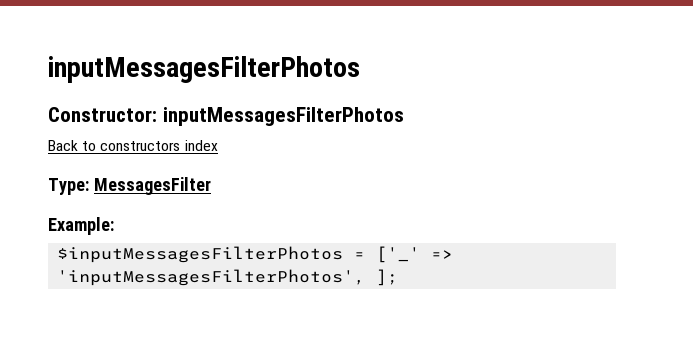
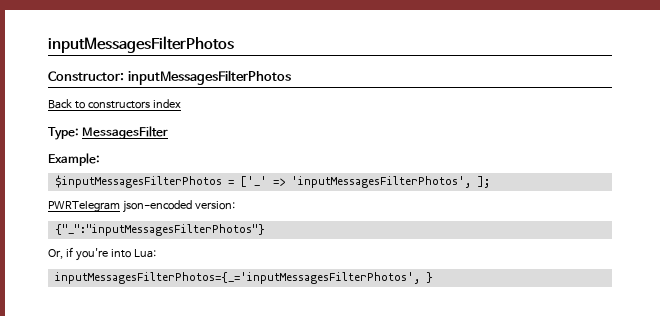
(399, 277) none -> [48,200,235,213] [54,224,265,236] [48,247,156,261] [54,272,433,284] // PWRTelegram json-encoded version: // {"_":"inputMessagesFilterPhotos"} // Or, if you're into Lua: // inputMessagesFilterPhotos={_='inputMessagesFilterPhotos', }

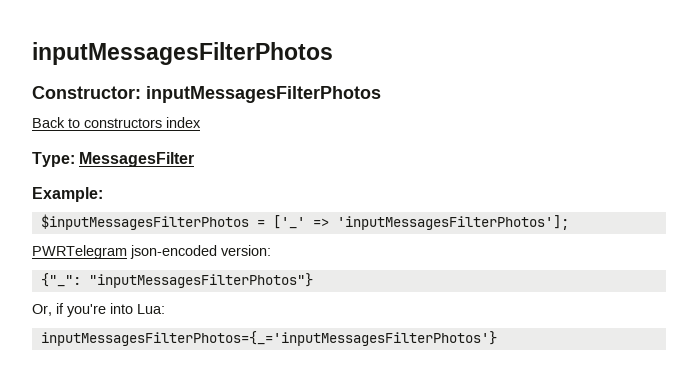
[290,176,490,188] 'inputMessagesFilterPhotos', ]; -> [336,215,569,230] 'inputMessagesFilterPhotos'];
[54,224,265,236] {"_":"inputMessagesFilterPhotos"} -> [40,273,313,288] {"_": "inputMessagesFilterPhotos"}
[54,272,433,284] inputMessagesFilterPhotos={_='inputMessagesFilterPhotos', } -> [40,331,497,346] inputMessagesFilterPhotos={_='inputMessagesFilterPhotos'}

